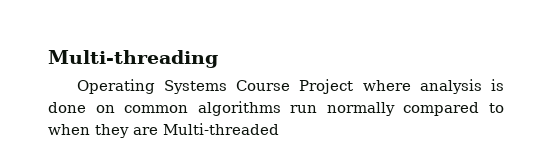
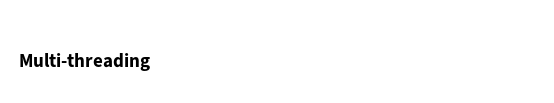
[76,79,504,94] [48,101,504,116] [48,123,279,138] // Operating Systems Course Project where analysis is done on common algorithms run normally compared to when they are Multi-threaded -> (150, 62) none

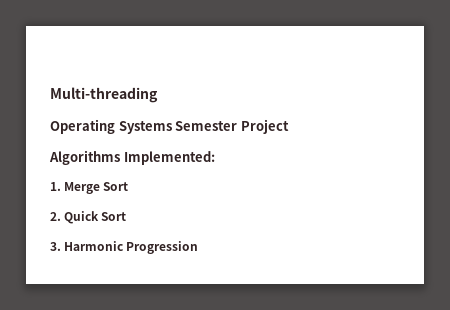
(150, 62) none -> [50,119,289,134] [49,150,215,165] [50,182,129,194] [50,211,127,224] [50,241,199,254] // Operating Systems Semester Project // Algorithms Implemented: // 1. Merge Sort // 2. Quick Sort // 3. Harmonic Progression

